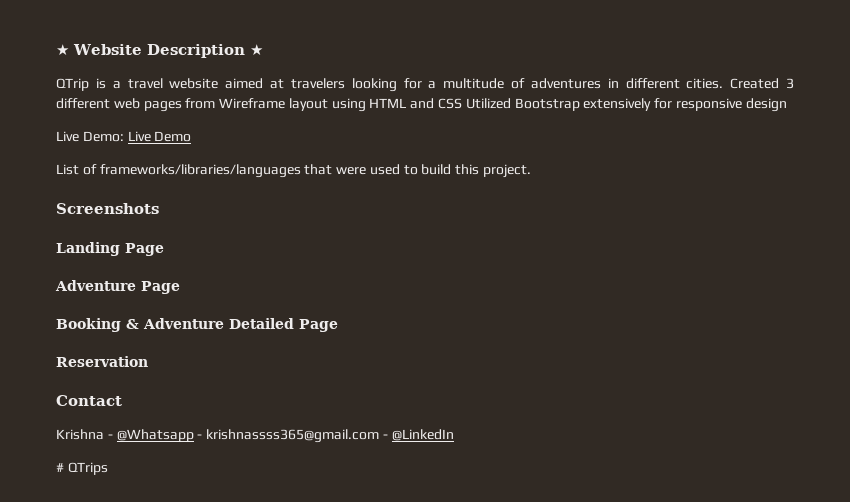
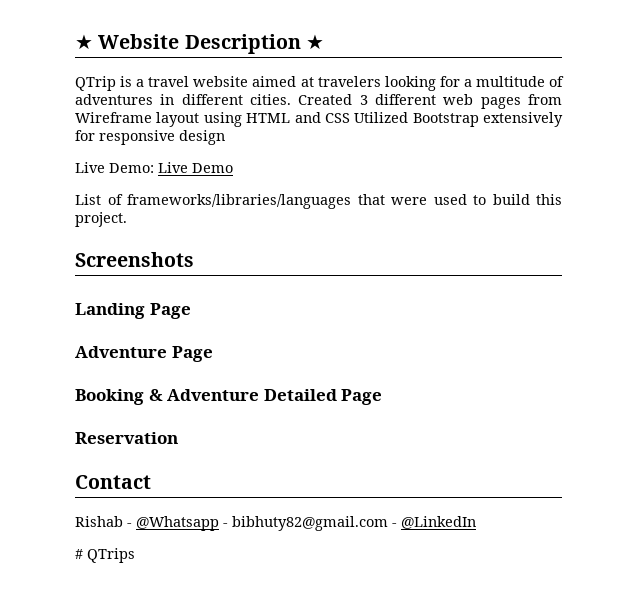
[56,429,104,440] Krishna -> [75,516,123,527] Rishab
[206,429,380,443] krishnassss365@gmail.com -> [232,516,388,531] bibhuty82@gmail.com

